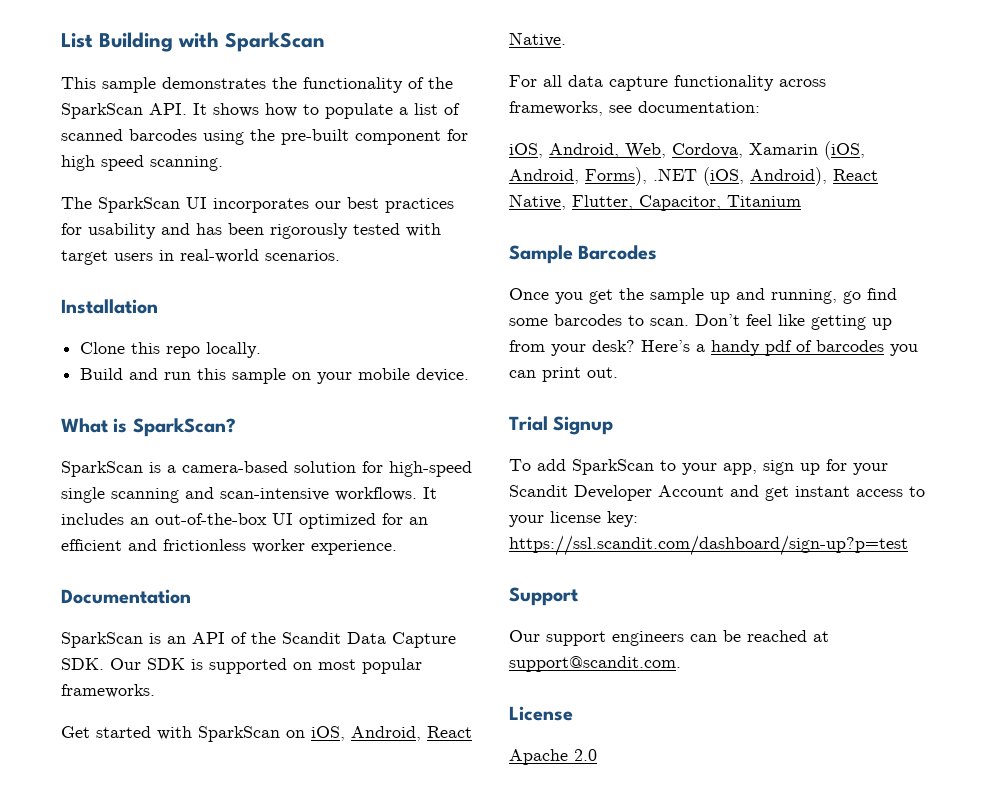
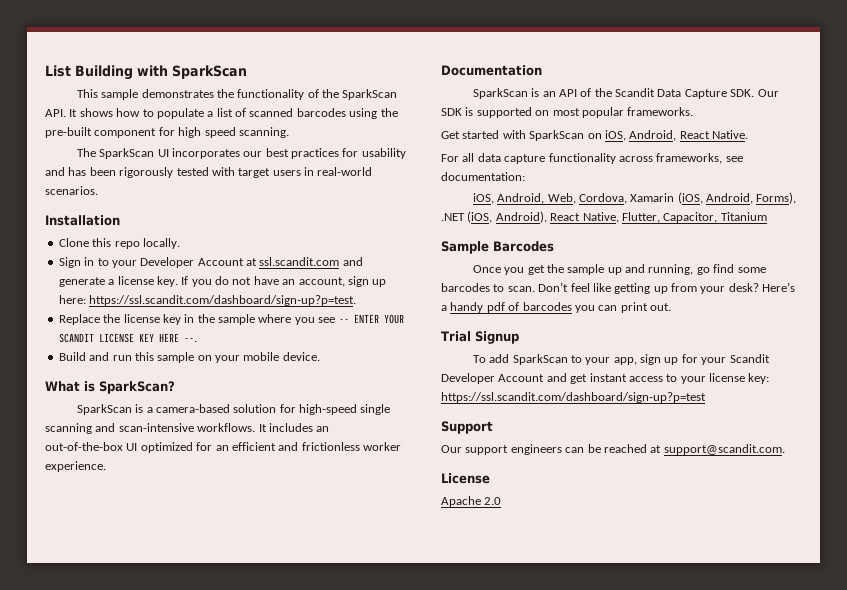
(262, 350) none -> [58,257,363,268] [58,276,387,287] [58,295,357,306] [58,314,404,325] [58,333,197,343] // Sign in to your Developer Account at ssl.scandit.com and generate a license key. If you do not have an account, sign up here: https://ssl.scandit.com/dashboard/sign-up?p=test. // Replace the license key in the sample where you see -- ENTER YOUR SCANDIT LICENSE KEY HERE --.

